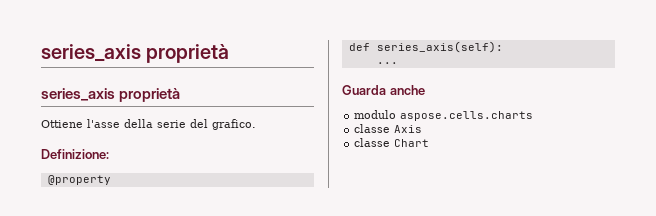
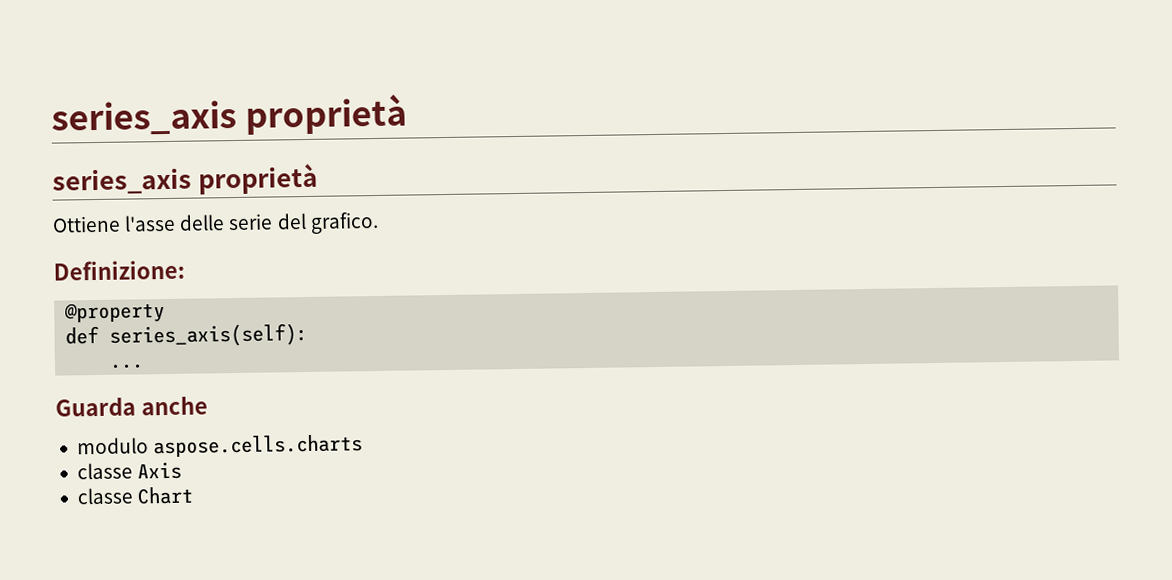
[124,119,153,128] della -> [179,214,226,231] delle

